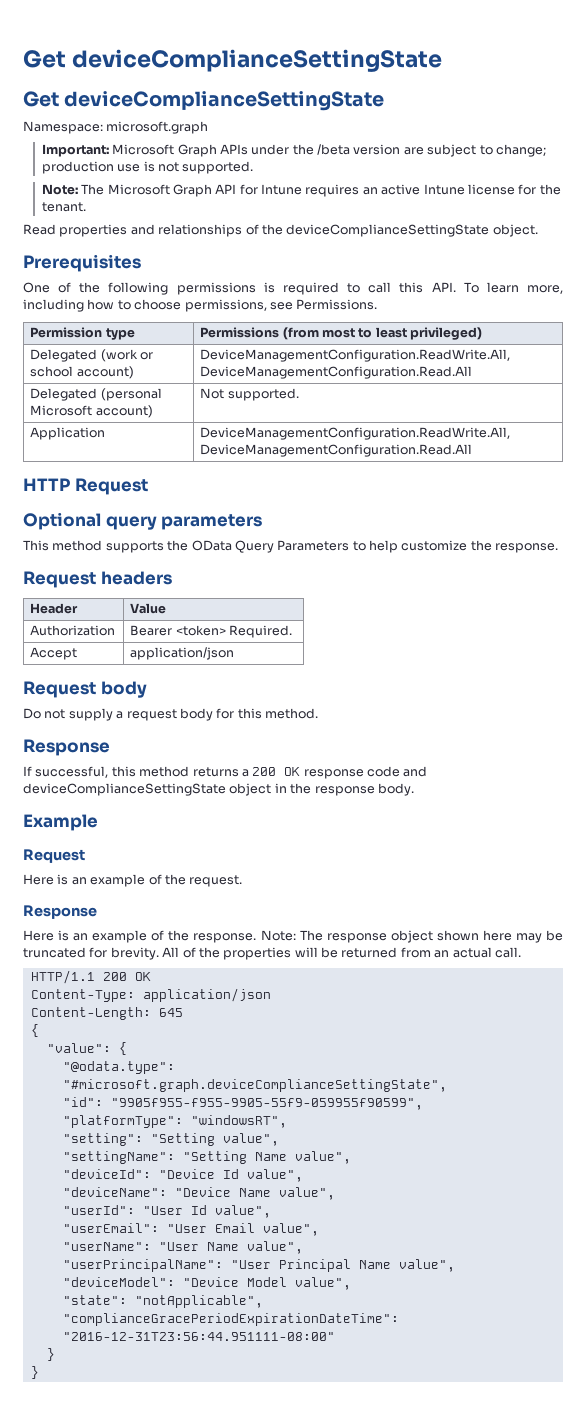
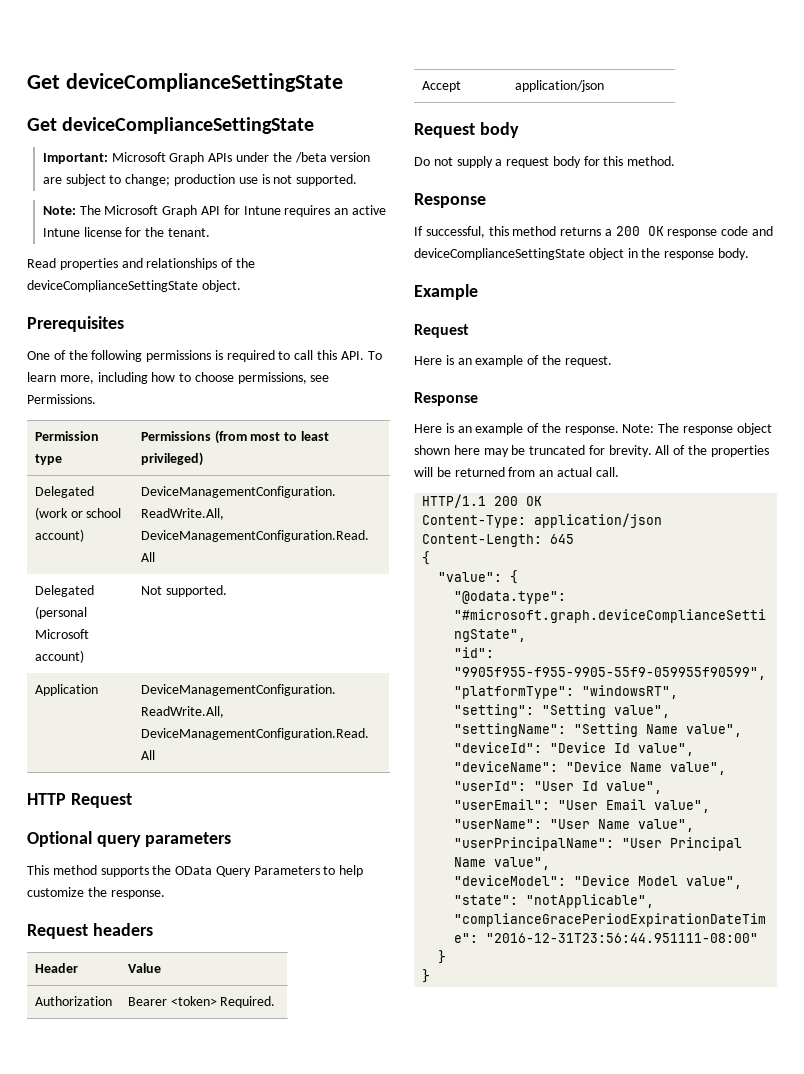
[23,121,209,134] // Namespace: microsoft.graph -> (315, 125) none

